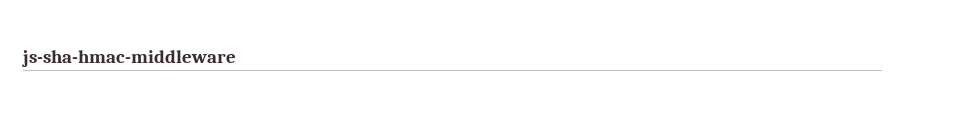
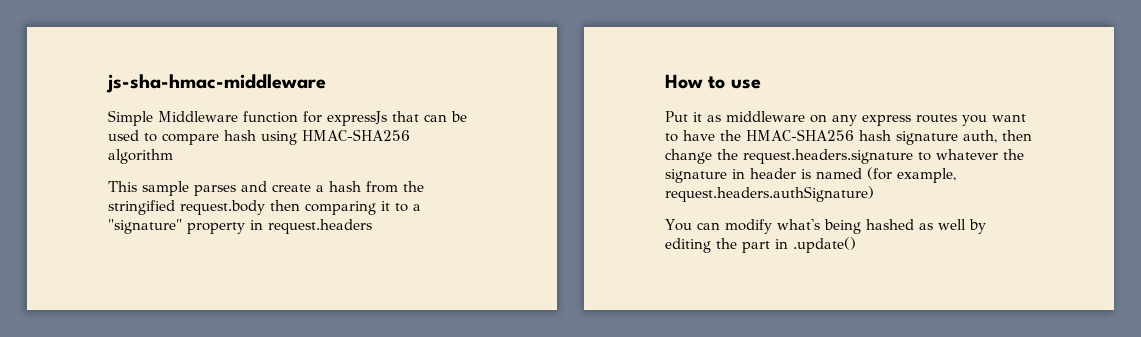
(236, 58) none -> [108,110,467,126] [108,129,410,145] [108,149,173,164] [108,181,424,196] [108,200,421,215] [108,219,372,234] [665,74,761,89] [665,111,1026,126] [665,129,1032,145] [665,149,1024,164] [665,167,956,183] [665,186,874,202] [665,219,986,234] [665,237,856,253] // Simple Middleware function for expressJs that can be used to compare hash using HMAC-SHA256 algorithm // This sample parses and create a hash from the stringified request.body then comparing it to a "signature" property in request.headers // How to use // Put it as middleware on any express routes you want to have the HMAC-SHA256 hash signature auth, then change the request.headers.signature to whatever the signature in header is named (for example, request.headers.authSignature) // You can modify what's being hashed as well by editing the part in .update()

